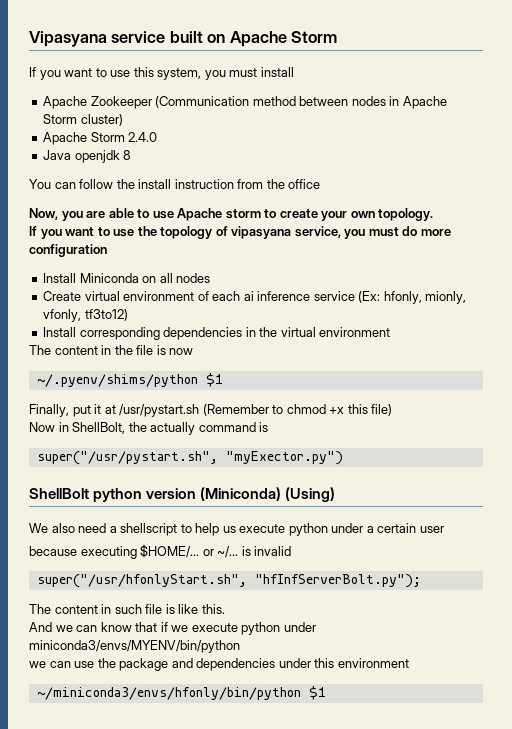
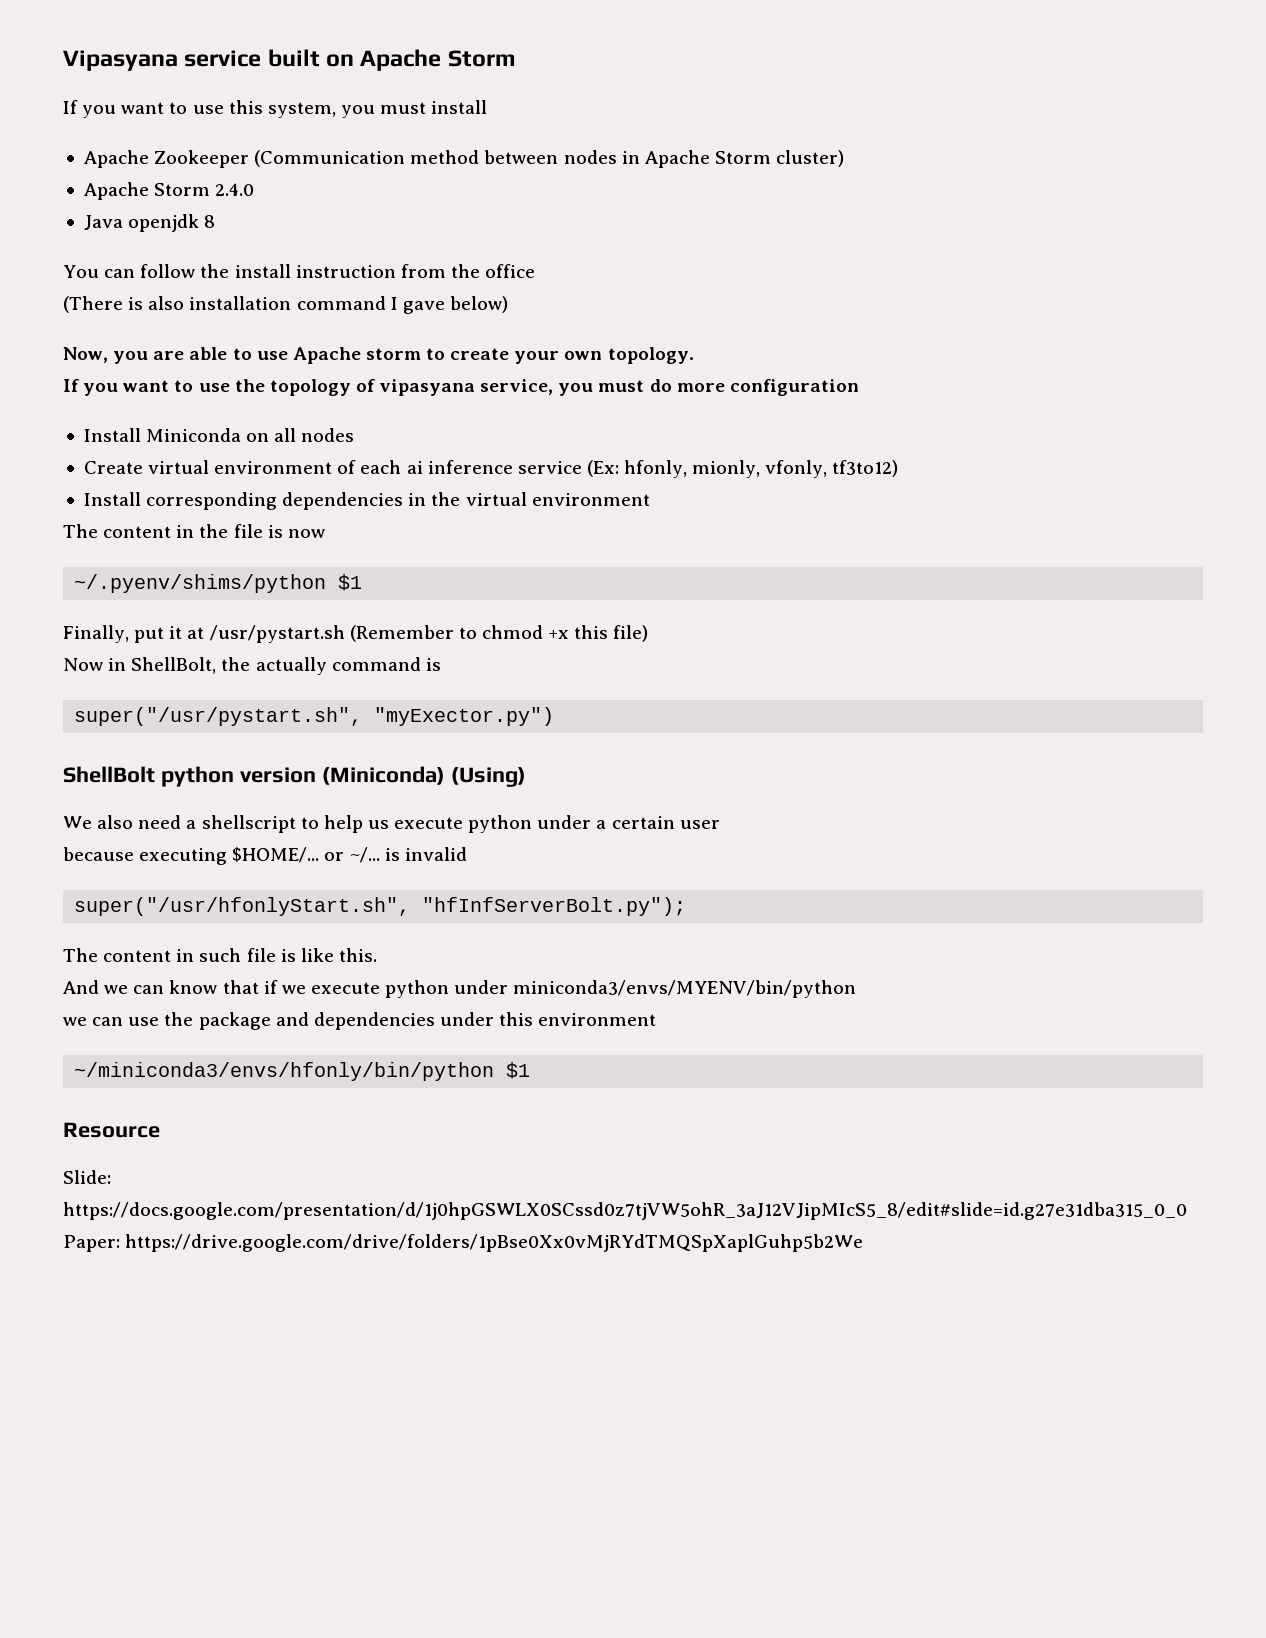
(321, 184) none -> [63,296,508,314] // (There is also installation command I gave below)
(326, 693) none -> [63,1122,160,1138] [63,1170,111,1184] [63,1202,1187,1220] [63,1234,864,1252] // Resource // Slide: https://docs.google.com/presentation/d/1j0hpGSWLX0SCssd0z7tjVW5ohR_3aJ12VJipMIcS5_8/edit#slide=id.g27e31dba315_0_0 Paper: https://drive.google.com/drive/folders/1pBse0Xx0vMjRYdTMQSpXaplGuhp5b2We

